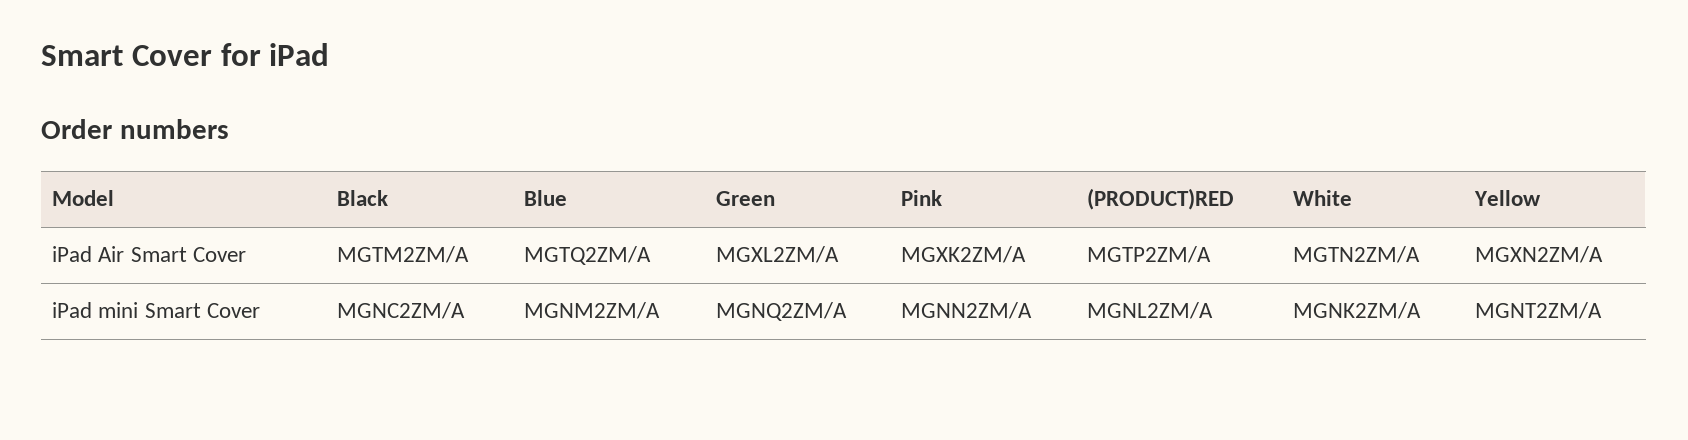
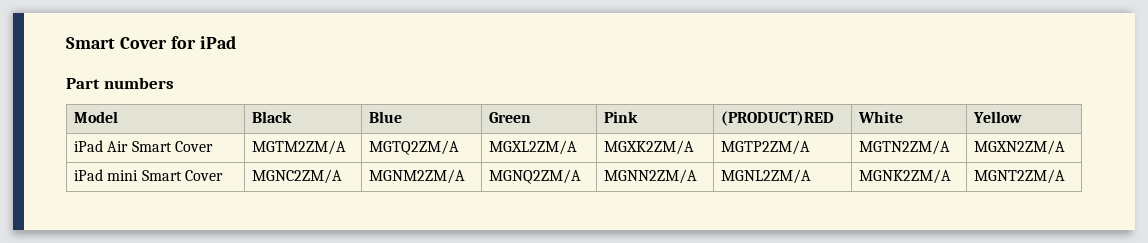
[41,119,112,139] Order -> [66,78,100,89] Part

